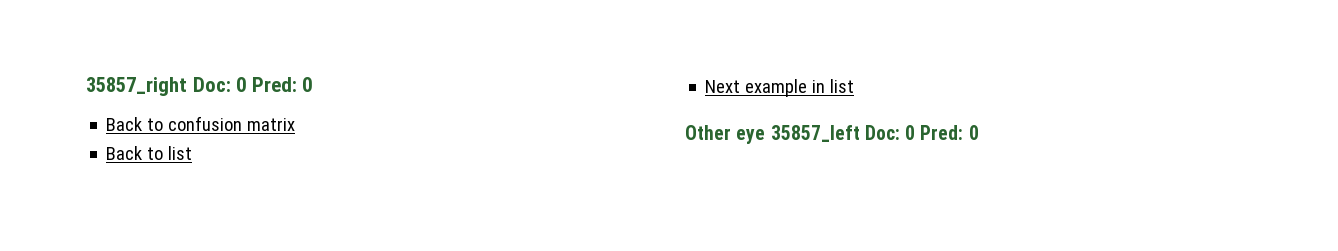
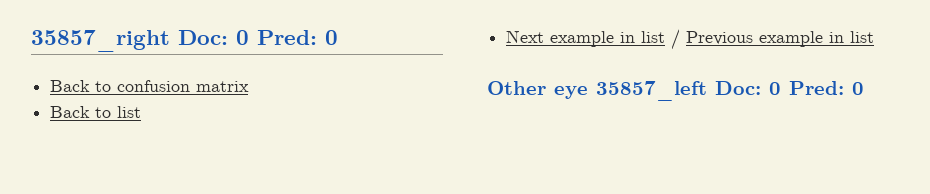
(855, 86) none -> [671,29,875,50] / Previous example in list

